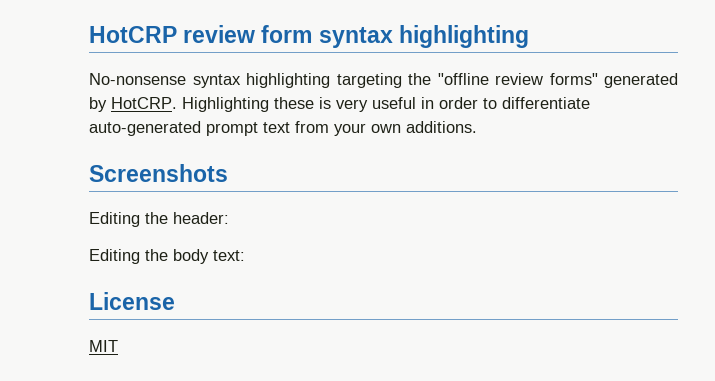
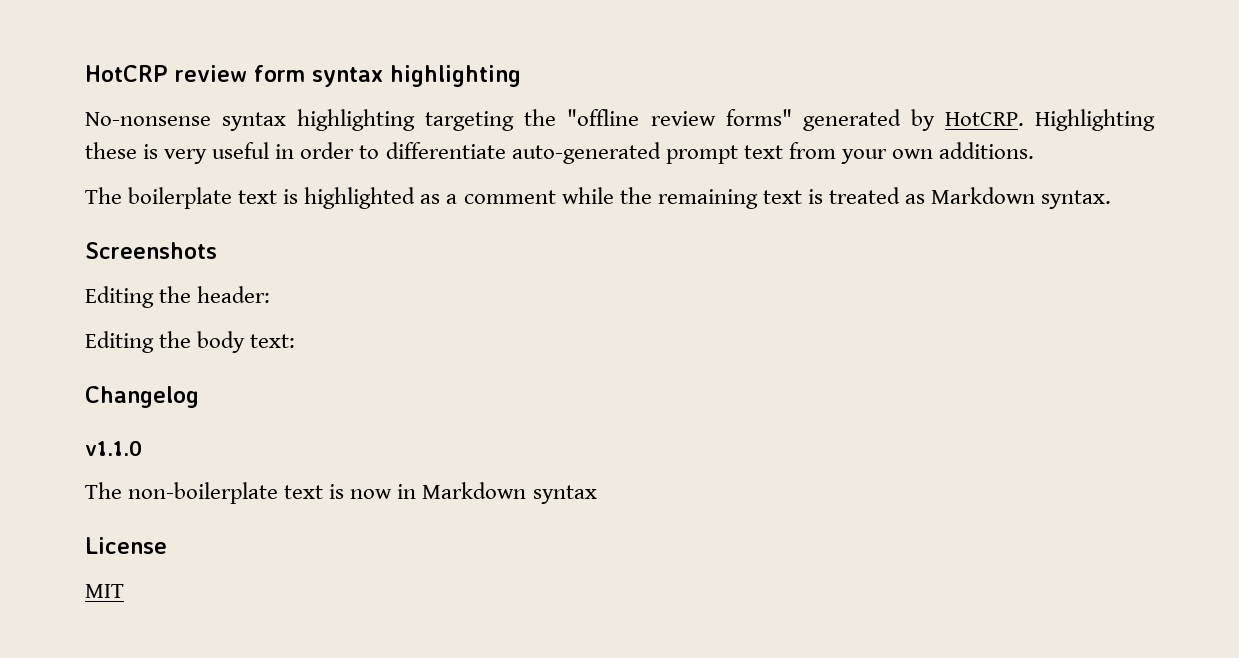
(477, 127) none -> [85,187,1112,209] // The boilerplate text is highlighted as a comment while the remaining text is treated as Markdown syntax.
(245, 255) none -> [85,386,199,408] [85,440,142,456] [85,482,597,504] // Changelog // v1.1.0 // The non-boilerplate text is now in Markdown syntax

